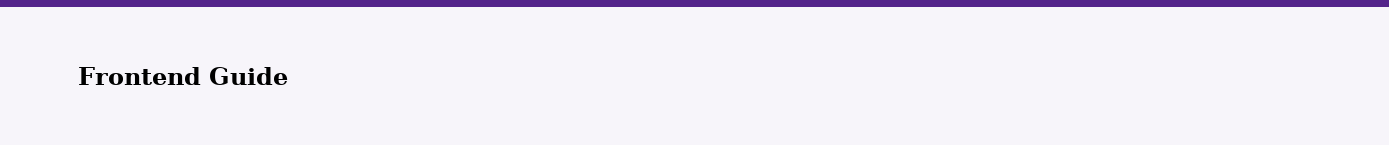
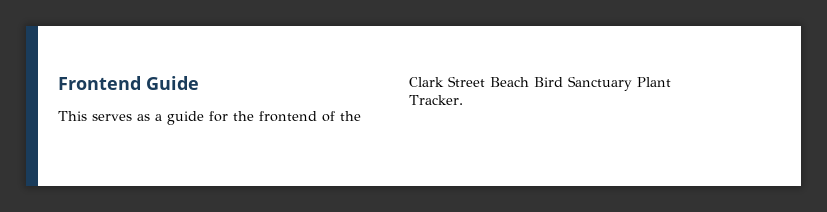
(288, 76) none -> [58,111,361,125] [409,76,671,91] [409,95,463,105] // This serves as a guide for the frontend of the Clark Street Beach Bird Sanctuary Plant Tracker.

